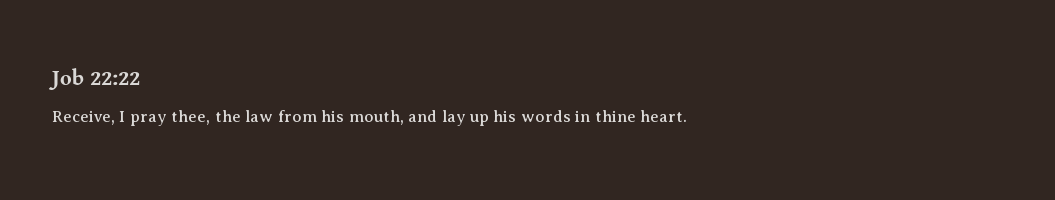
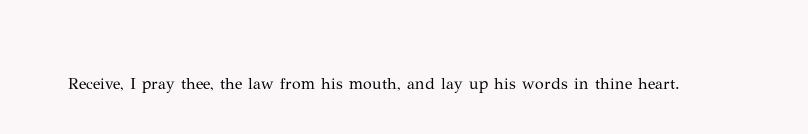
[48,68,140,90] Job 22:22 // -> (68, 84) none

